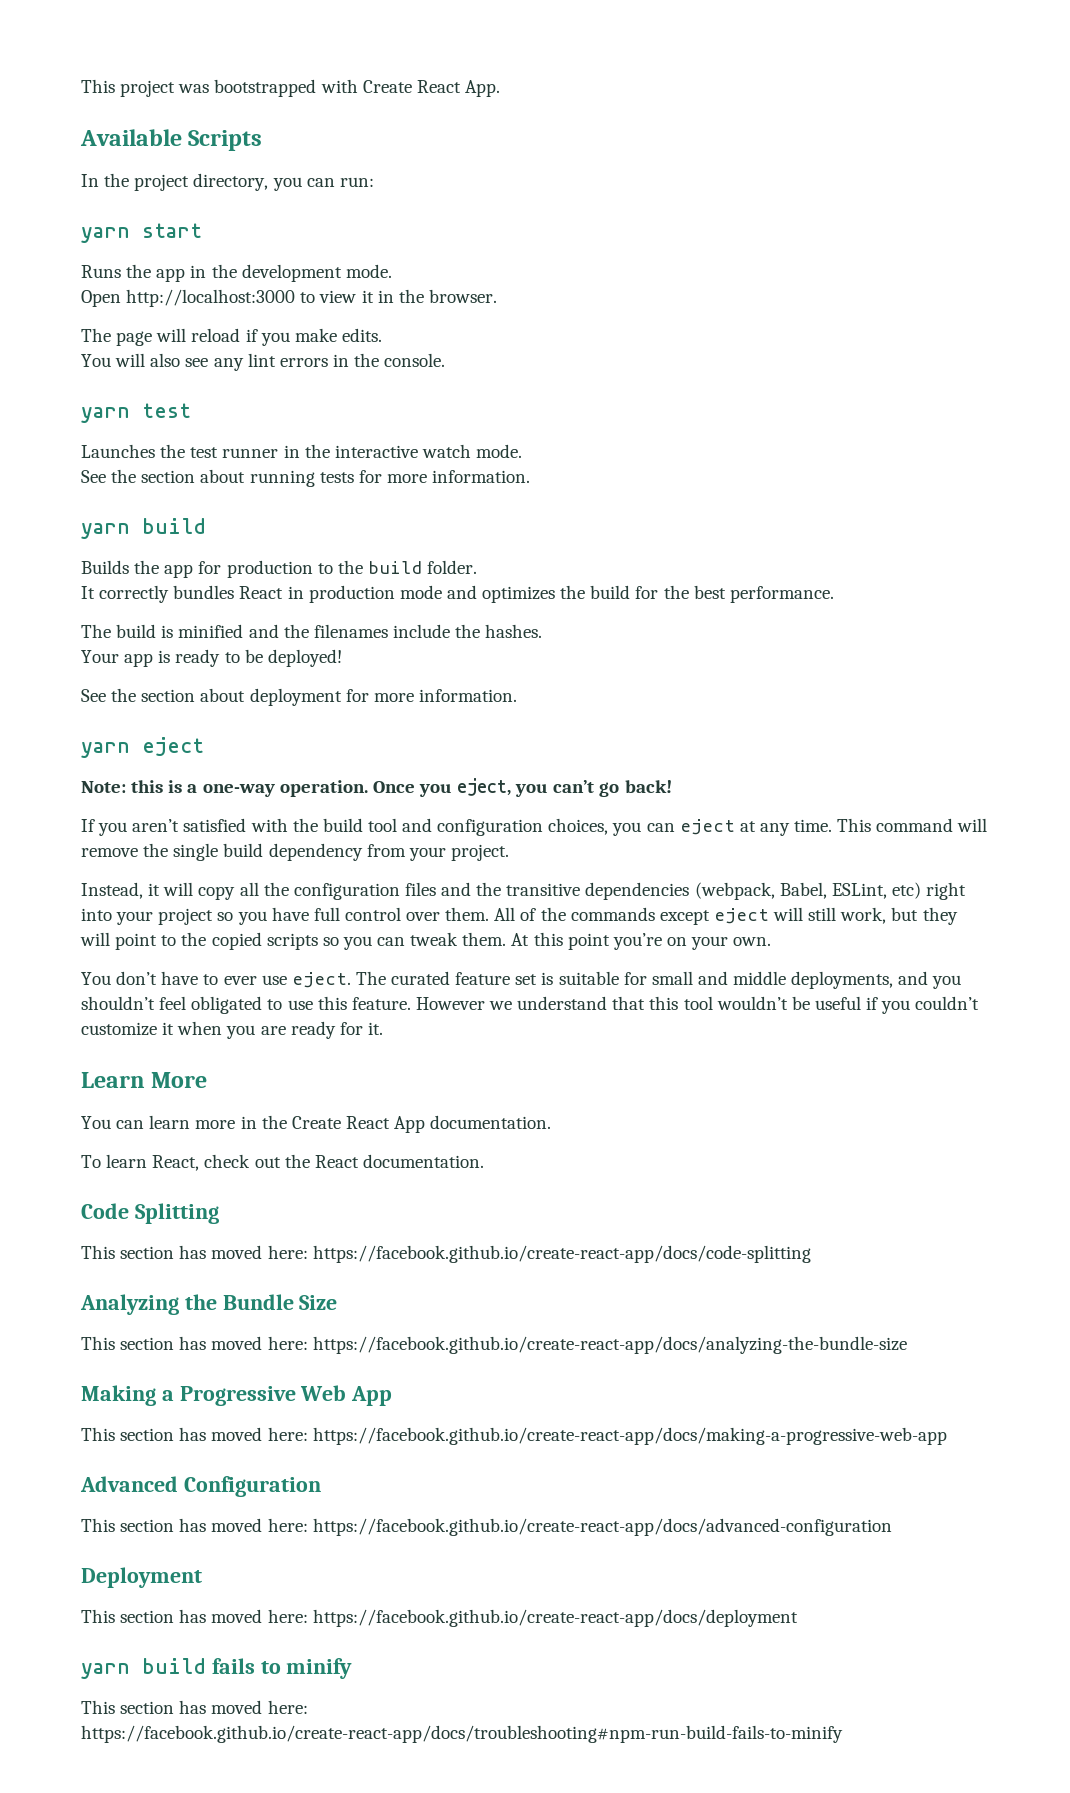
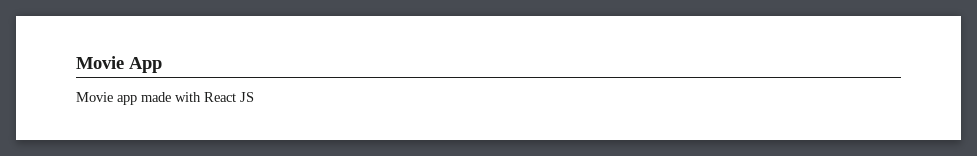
[81,79,500,97] [80,129,263,151] [81,173,374,191] [81,223,202,243] [81,264,392,282] [81,289,497,307] [81,328,382,346] [81,353,446,371] [81,403,191,423] [81,444,523,458] [81,469,531,487] [81,518,206,539] [81,560,478,578] [81,585,834,603] [81,624,543,638] [81,649,342,667] [81,688,517,706] [81,737,204,758] [81,778,672,797] [81,818,988,836] [81,843,509,861] [81,882,967,900] [81,907,958,925] [80,932,772,950] [81,971,962,989] [81,996,980,1014] [81,1021,383,1039] [81,1072,208,1088] [81,1115,552,1133] [81,1154,484,1171] [81,1203,219,1224] [81,1245,811,1263] [80,1294,338,1315] [81,1336,907,1354] [81,1385,393,1406] [81,1427,947,1445] [80,1476,321,1497] [81,1518,892,1536] [81,1567,202,1588] [81,1609,798,1627] [81,1658,353,1679] [81,1700,308,1714] [81,1725,843,1743] This project was bootstrapped with Create React App. // Available Scripts // In the project directory, you can run: // yarn start // Runs the app in the development mode. // Open http://localhost:3000 to view it in the browser. // The page will reload if you make edits. // You will also see any lint errors in the console. // yarn test // Launches the test runner in the interactive watch mode. // See the section about running tests for more information. // yarn build // Builds the app for production to the build folder. // It correctly bundles React in production mode and optimizes the build for the best performance. // The build is minified and the filenames include the hashes. // Your app is ready to be deployed! // See the section about deployment for more information. // yarn eject // Note: this is a one-way operation. Once you eject, you can’t go back! // If you aren’t satisfied with the build tool and configuration choices, you can eject at any time. This command will remove the single build dependency from your project. // Instead, it will copy all the configuration files and the transitive dependencies (webpack, Babel, ESLint, etc) right into your project so you have full control over them. All of the commands except eject will still work, but they will point to the copied scripts so you can tweak them. At this point you’re on your own. // You don’t have to ever use eject. The curated feature set is suitable for small and middle deployments, and you shouldn’t feel obligated to use this feature. However we understand that this tool wouldn’t be useful if you couldn’t customize it when you are ready for it. // Learn More // You can learn more in the Create React App documentation. // To learn React, check out the React documentation. // Code Splitting // This section has moved here: https://facebook.github.io/create-react-app/docs/code-splitting // Analyzing the Bundle Size // This section has moved here: https://facebook.github.io/create-react-app/docs/analyzing-the-bundle-size // Making a Progressive Web App // This section has moved here: https://facebook.github.io/create-react-app/docs/making-a-progressive-web-app // Advanced Configuration // This section has moved here: https://facebook.github.io/create-react-app/docs/advanced-configuration // Deployment // This section has moved here: https://facebook.github.io/create-react-app/docs/deployment // yarn build fails to minify // This section has moved here: https://facebook.github.io/create-react-app/docs/troubleshooting#npm-run-build-fails-to-minify -> [76,56,162,73] [76,92,254,105] Movie App // Movie app made with React JS

